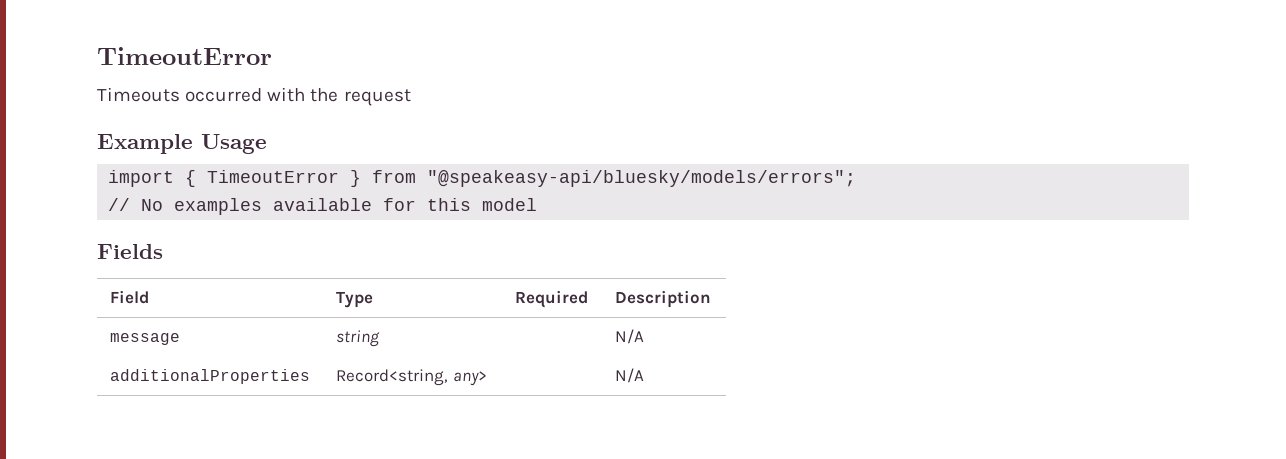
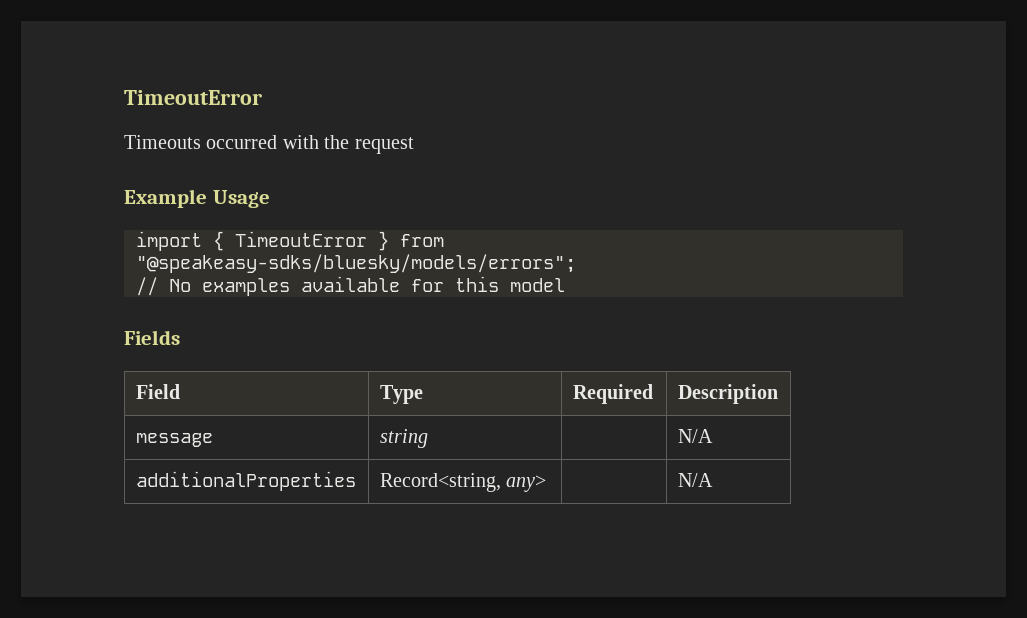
[427,170,857,187] "@speakeasy-api/bluesky/models/errors"; -> [136,254,576,273] "@speakeasy-sdks/bluesky/models/errors";

